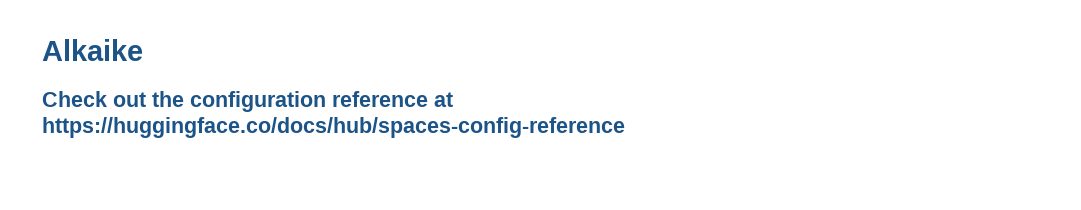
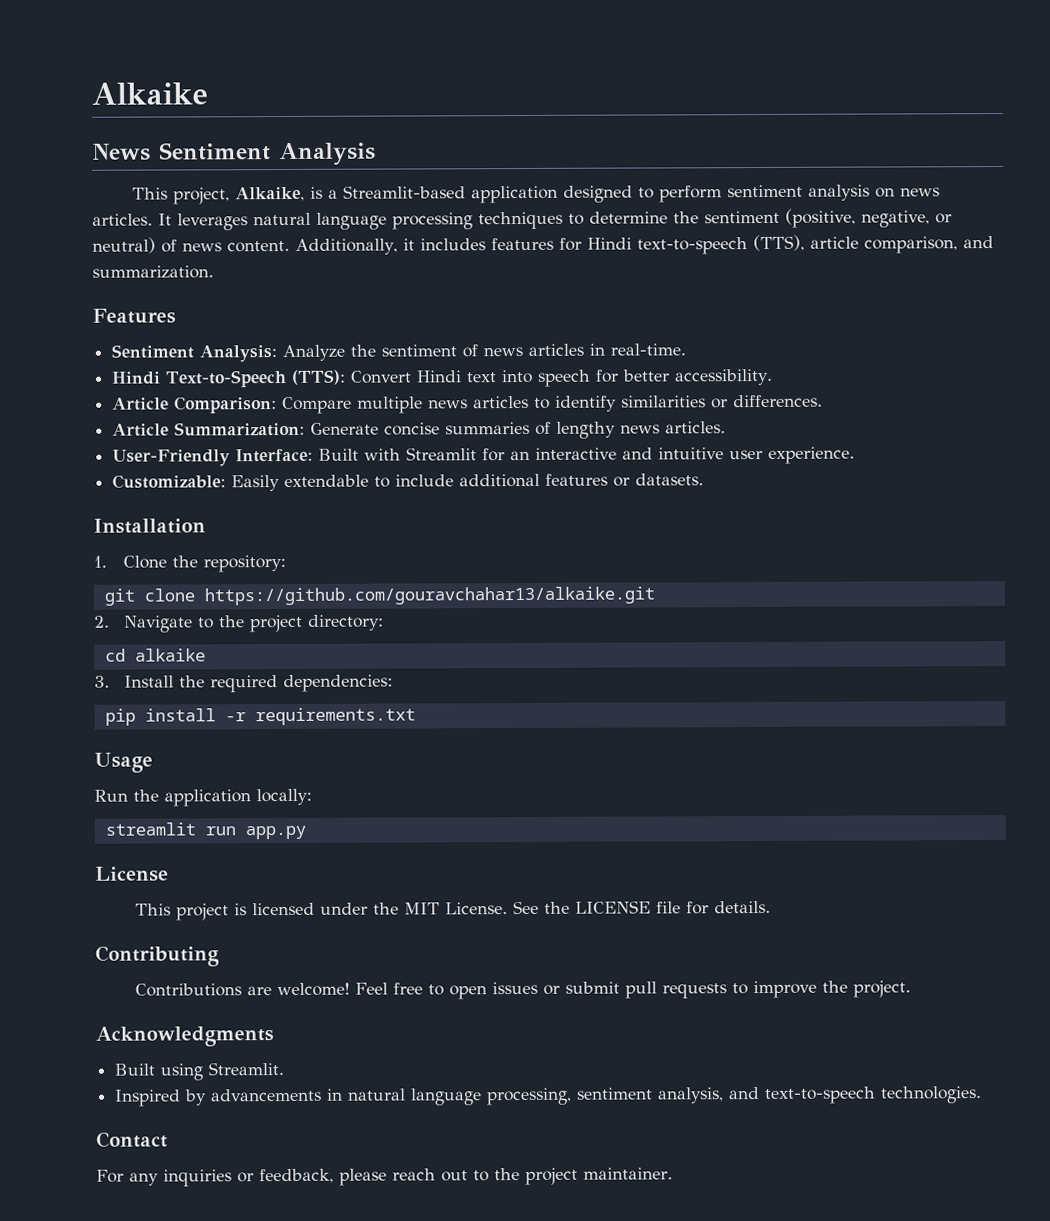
[42,91,453,112] [42,117,625,138] Check out the configuration reference at https://huggingface.co/docs/hub/spaces-config-reference -> [92,142,376,166] [132,184,941,205] [92,208,952,231] [92,234,994,255] [92,265,214,279] [92,308,176,324] [111,343,687,363] [111,368,774,388] [112,394,824,415] [112,421,727,439] [112,446,856,467] [112,473,705,492] [93,518,206,534] [93,555,286,573] [103,586,655,606] [94,614,384,633] [104,648,206,662] [94,674,393,693] [104,707,416,726] [94,752,153,773] [94,788,312,807] [104,822,306,840] [95,866,169,882] [135,900,772,921] [95,945,220,967] [135,980,912,1000] [95,1026,274,1047] [114,1062,285,1081] [115,1086,983,1107] [96,1131,168,1148] [96,1167,673,1187] News Sentiment Analysis // This project, Alkaike, is a Streamlit-based application designed to perform sentiment analysis on news articles. It leverages natural language processing techniques to determine the sentiment (positive, negative, or neutral) of news content. Additionally, it includes features for Hindi text-to-speech (TTS), article comparison, and summarization. // Features // Sentiment Analysis: Analyze the sentiment of news articles in real-time. // Hindi Text-to-Speech (TTS): Convert Hindi text into speech for better accessibility. // Article Comparison: Compare multiple news articles to identify similarities or differences. // Article Summarization: Generate concise summaries of lengthy news articles. // User-Friendly Interface: Built with Streamlit for an interactive and intuitive user experience. // Customizable: Easily extendable to include additional features or datasets. // Installation // 1. Clone the repository: // git clone https://github.com/gouravchahar13/alkaike.git // 2. Navigate to the project directory: // cd alkaike // 3. Install the required dependencies: // pip install -r requirements.txt // Usage // Run the application locally: // streamlit run app.py // License // This project is licensed under the MIT License. See the LICENSE file for details. // Contributing // Contributions are welcome! Feel free to open issues or submit pull requests to improve the project. // Acknowledgments // Built using Streamlit. // Inspired by advancements in natural language processing, sentiment analysis, and text-to-speech technologies. // Contact // For any inquiries or feedback, please reach out to the project maintainer.

